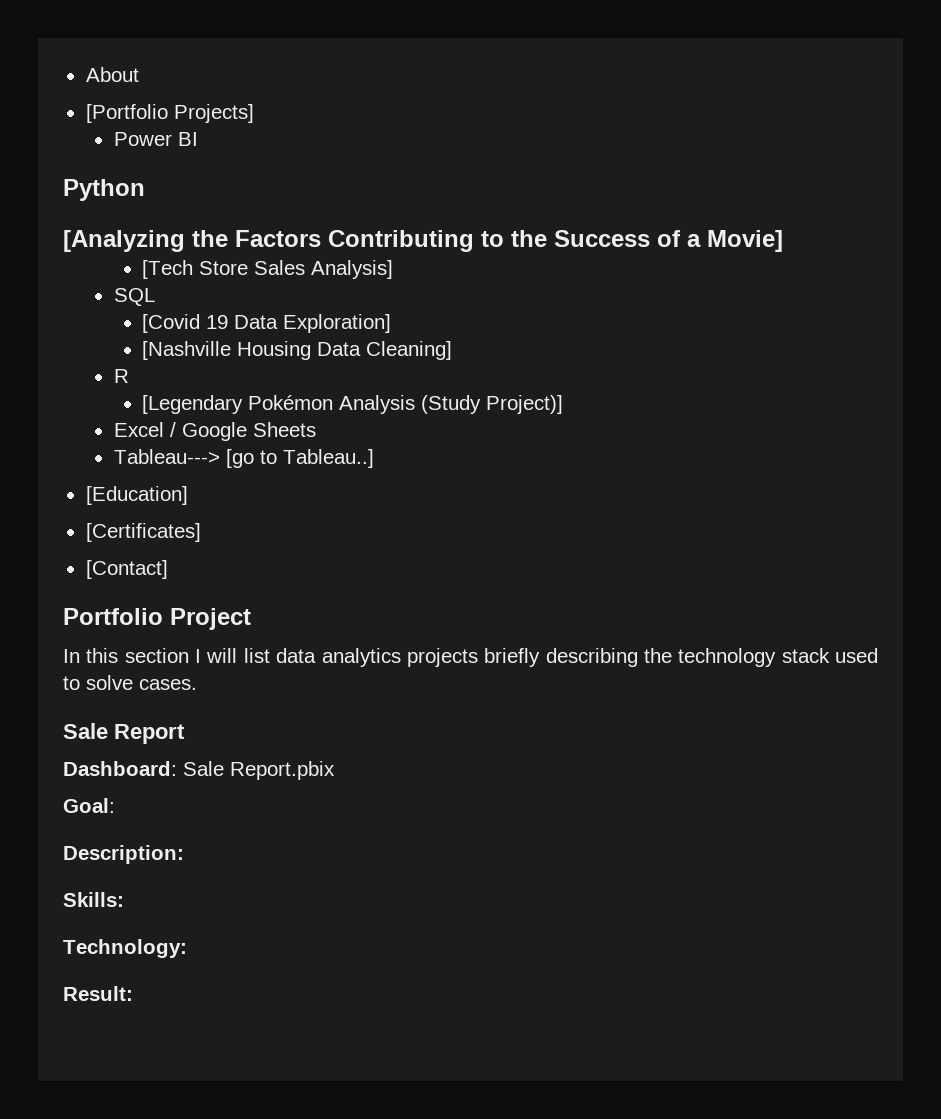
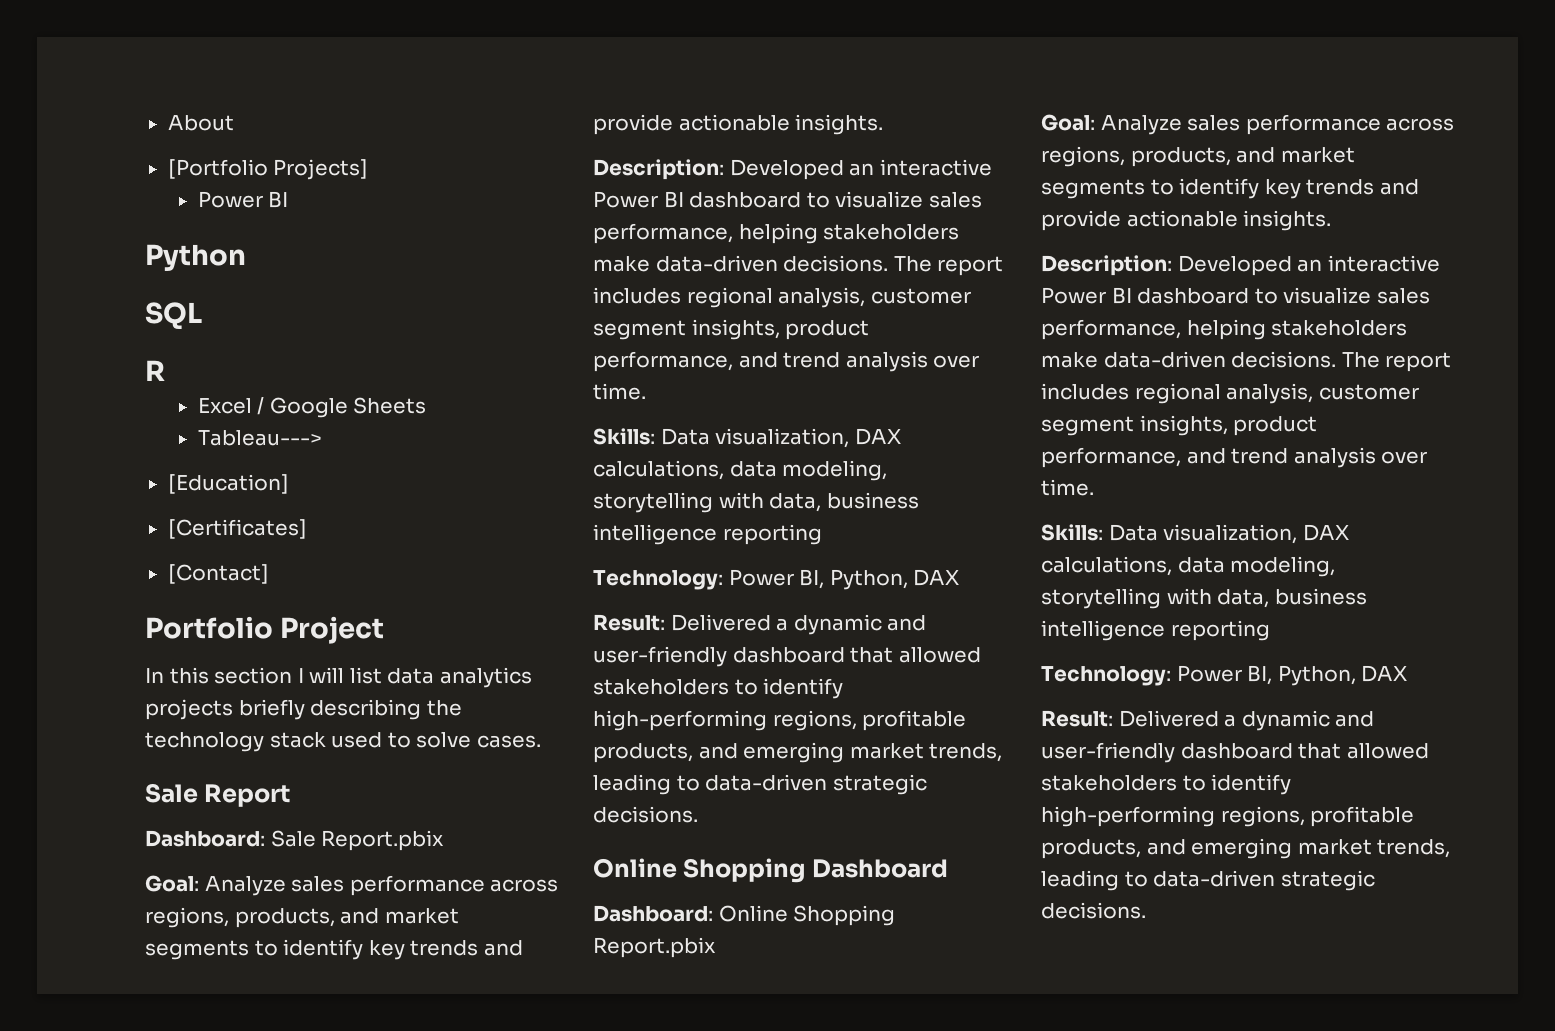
[63,230,783,252] [142,260,394,279] [113,288,155,306] [142,314,392,333] [142,341,453,360] [113,369,129,383] [142,395,564,414] [Analyzing the Factors Contributing to the Success of a Movie] // [Tech Store Sales Analysis] // SQL // [Covid 19 Data Exploration] // [Nashville Housing Data Cleaning] // R // [Legendary Pokémon Analysis (Study Project)] -> [145,302,202,329] [145,360,165,381] SQL // R
[225,449,374,468] [go to Tableau..] -> (322, 438) none
[63,845,184,864] [63,892,124,907] [63,939,187,958] [63,986,133,1001] // Description: // Skills: // Technology: // Result: -> [204,875,559,896] [145,907,459,928] [145,939,523,960] [593,114,884,135] [593,159,992,180] [593,191,982,208] [593,223,960,244] [593,255,1004,276] [593,287,971,308] [593,319,870,340] [593,351,980,372] [593,383,646,400] [593,428,901,448] [593,460,888,481] [593,492,919,513] [593,524,822,545] [593,569,960,590] [593,614,927,635] [593,646,981,667] [593,678,844,699] [593,710,967,731] [593,742,1003,763] [593,774,927,795] [593,806,698,823] [593,858,948,883] [593,905,896,926] [593,937,716,958] [1041,114,1455,135] [1041,146,1355,167] [1041,178,1419,199] [1041,210,1332,231] [1041,255,1440,276] [1041,287,1430,304] [1041,319,1408,340] [1041,351,1452,372] [1041,383,1419,404] [1041,415,1318,436] [1041,447,1428,468] [1041,479,1094,496] [1041,524,1349,544] [1041,556,1336,577] [1041,588,1367,609] [1041,620,1270,641] [1041,665,1408,686] [1041,710,1375,731] [1041,742,1429,763] [1041,774,1292,795] [1041,806,1415,827] [1041,838,1451,859] [1041,870,1375,891] [1041,902,1146,919] Analyze sales performance across regions, products, and market segments to identify key trends and provide actionable insights. // Description: Developed an interactive Power BI dashboard to visualize sales performance, helping stakeholders make data-driven decisions. The report includes regional analysis, customer segment insights, product performance, and trend analysis over time. // Skills: Data visualization, DAX calculations, data modeling, storytelling with data, business intelligence reporting // Technology: Power BI, Python, DAX // Result: Delivered a dynamic and user-friendly dashboard that allowed stakeholders to identify high-performing regions, profitable products, and emerging market trends, leading to data-driven strategic decisions. // Online Shopping Dashboard // Dashboard: Online Shopping Report.pbix // Goal: Analyze sales performance across regions, products, and market segments to identify key trends and provide actionable insights. // Description: Developed an interactive Power BI dashboard to visualize sales performance, helping stakeholders make data-driven decisions. The report includes regional analysis, customer segment insights, product performance, and trend analysis over time. // Skills: Data visualization, DAX calculations, data modeling, storytelling with data, business intelligence reporting // Technology: Power BI, Python, DAX // Result: Delivered a dynamic and user-friendly dashboard that allowed stakeholders to identify high-performing regions, profitable products, and emerging market trends, leading to data-driven strategic decisions.

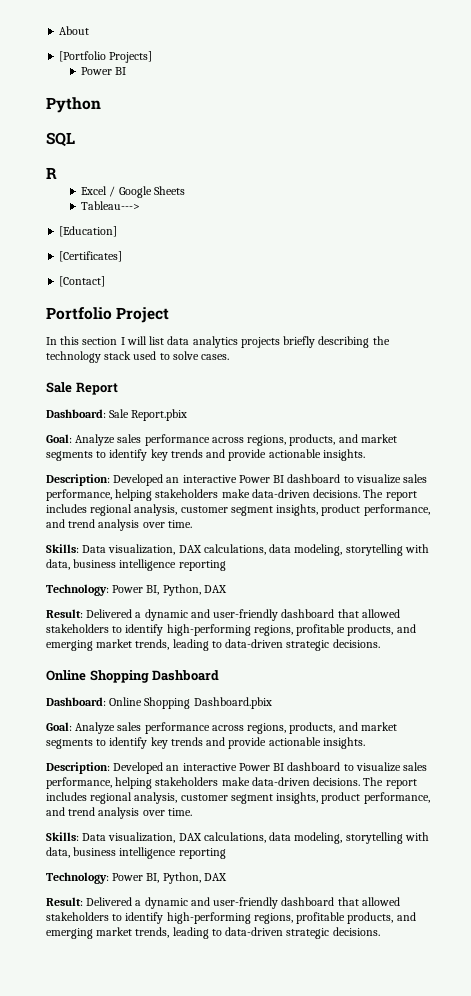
[593,937,716,958] Report.pbix -> [193,697,272,709] Dashboard.pbix

